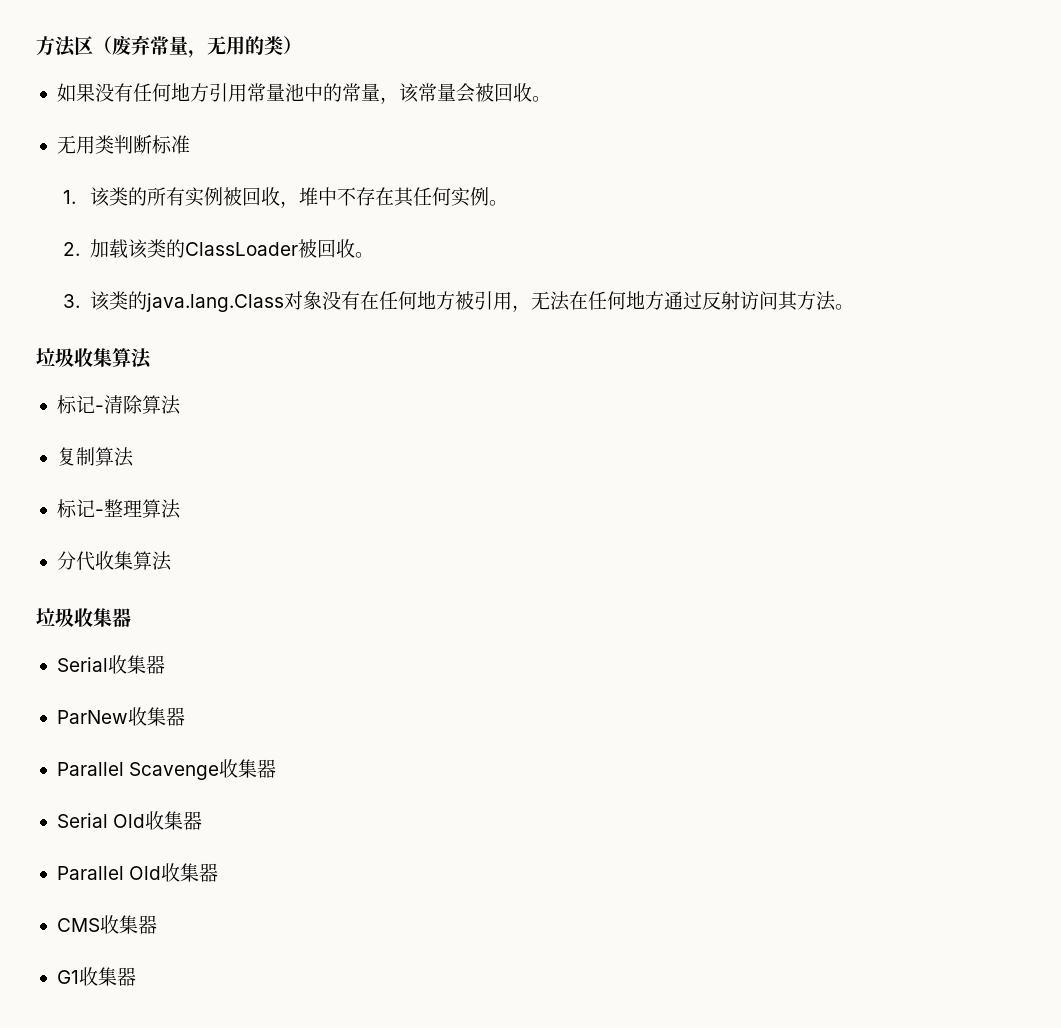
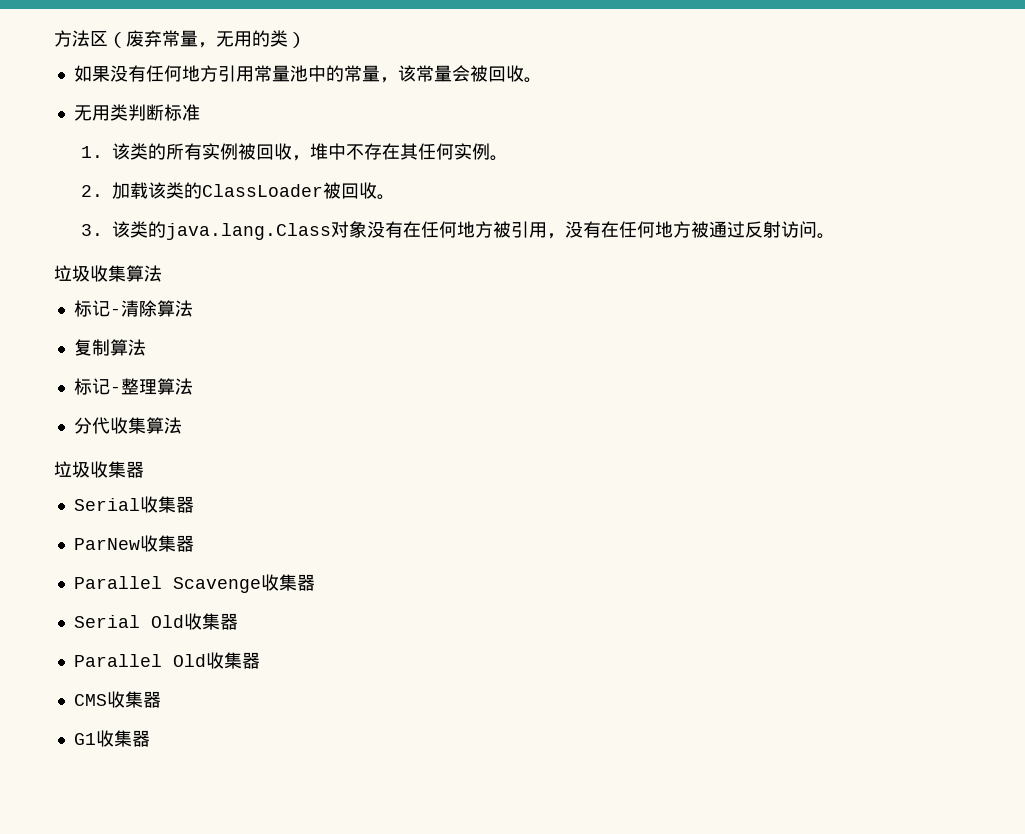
[530,291,664,311] 无法在任何地方 -> [564,221,709,238] 没有在任何地方被
[777,291,836,311] 其方法 -> (817, 229) none

